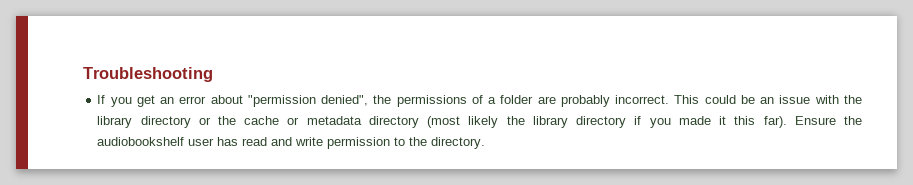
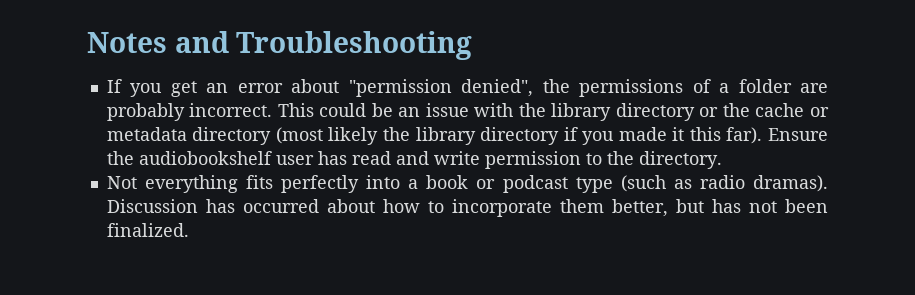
(83, 74) none -> [87,31,229,53] Notes and
(486, 143) none -> [106,175,829,193] [106,199,828,217] [106,223,189,237] // Not everything fits perfectly into a book or podcast type (such as radio dramas). Discussion has occurred about how to incorporate them better, but has not been finalized.

